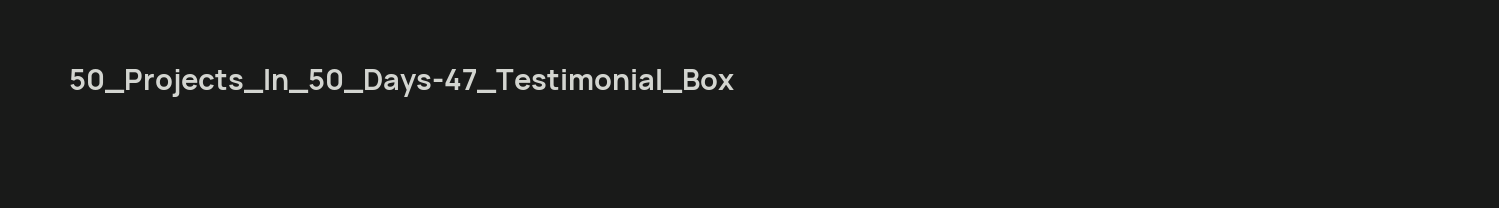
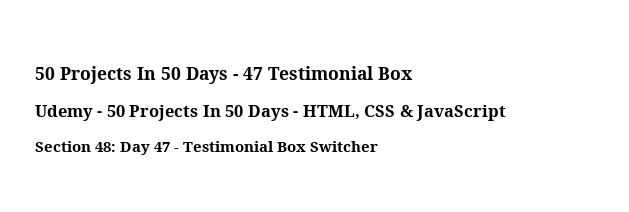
[69,69,734,97] 50_Projects_In_50_Days-47_Testimonial_Box -> [35,66,413,84] [35,105,507,121] [35,141,379,155] 50 Projects In 50 Days - 47 Testimonial Box // Udemy - 50 Projects In 50 Days - HTML, CSS & JavaScript // Section 48: Day 47 - Testimonial Box Switcher

